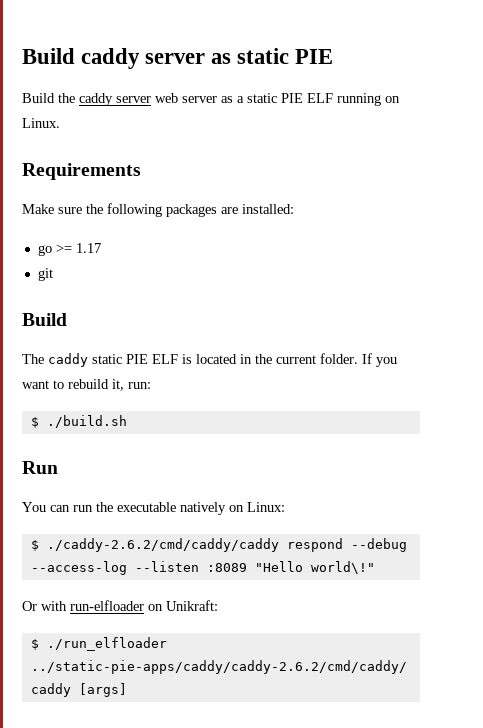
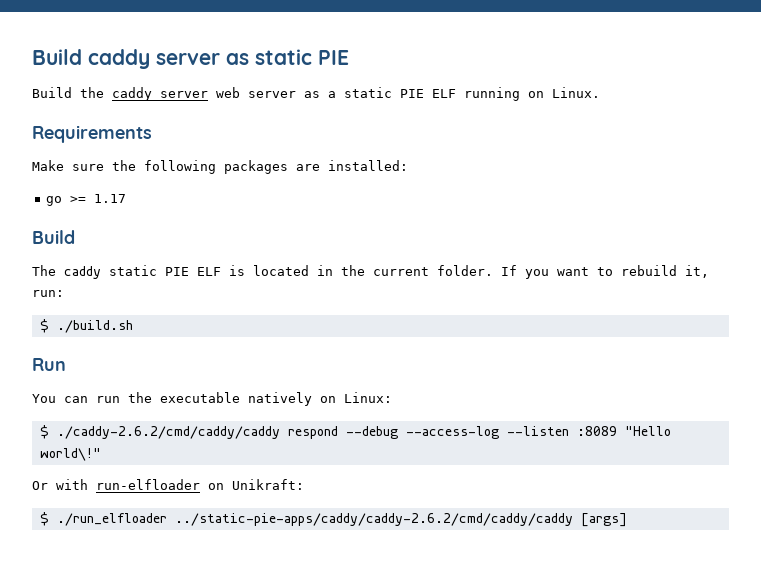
[37,268,53,281] // git -> (127, 198) none

